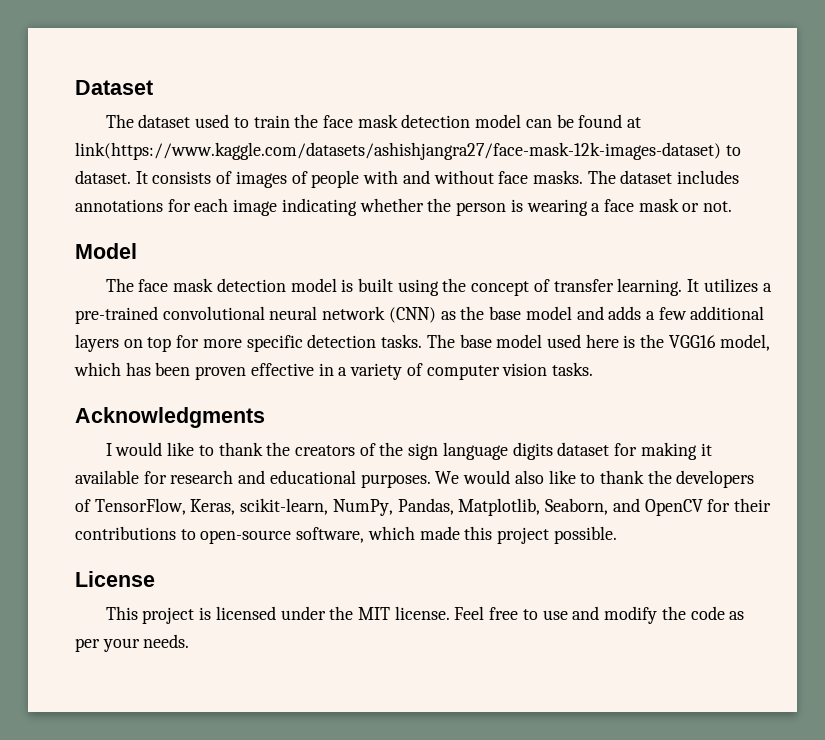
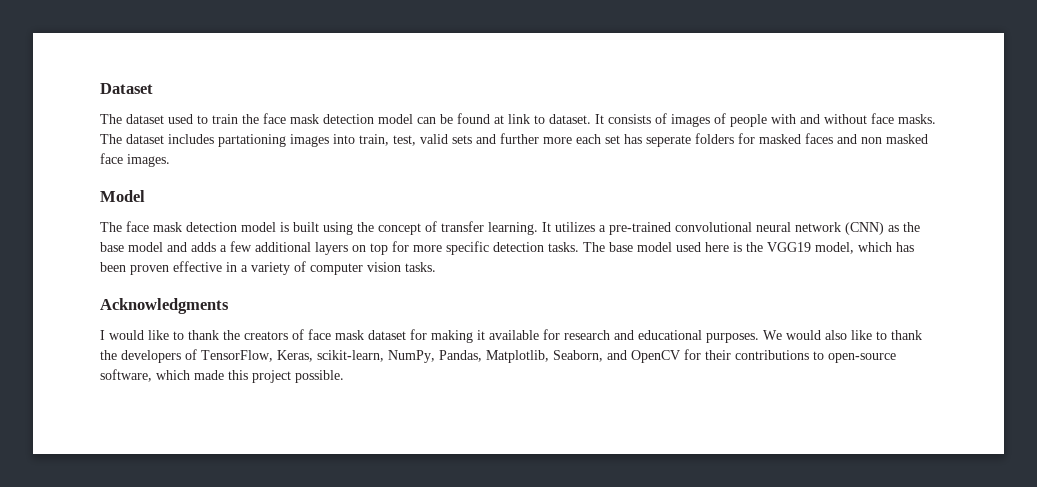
[75,142,721,160] link(https://www.kaggle.com/datasets/ashishjangra27/face-mask-12k-images-dataset) -> [508,114,530,124] link
[75,198,733,216] annotations for each image indicating whether the person is wearing a face mask or not. -> [218,133,928,147] [100,153,170,167] partationing images into train, test, valid sets and further more each set has seperate folders for masked faces and non masked face images.
[668,335,716,348] VGG16 -> [767,242,811,252] VGG19
[379,442,553,460] the sign language digits -> [308,329,364,340] face mask
[75,571,155,587] [105,606,745,624] [75,634,190,652] // License // This project is licensed under the MIT license. Feel free to use and modify the code as per your needs. -> (344, 376) none

